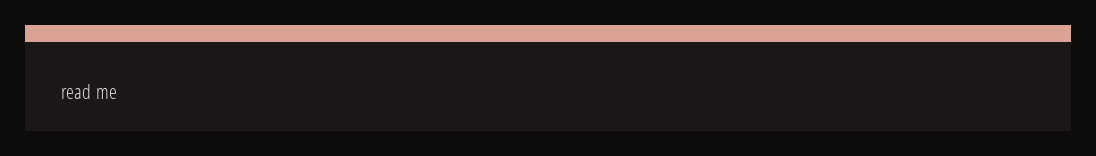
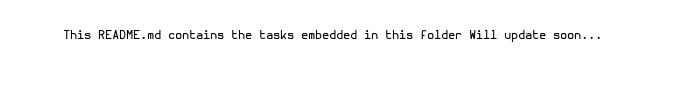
[61,84,118,99] read me -> [63,30,602,42] This README.md contains the tasks embedded in this folder Will update soon...

